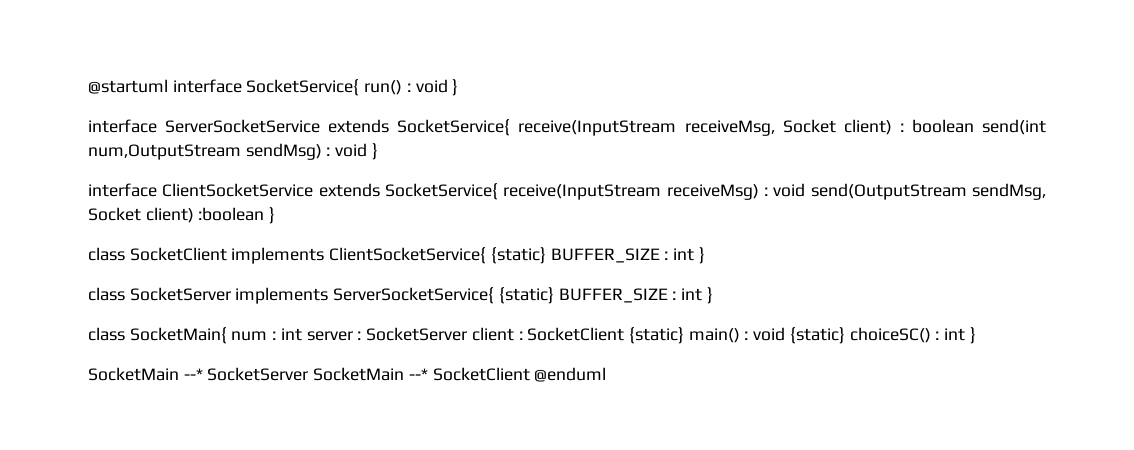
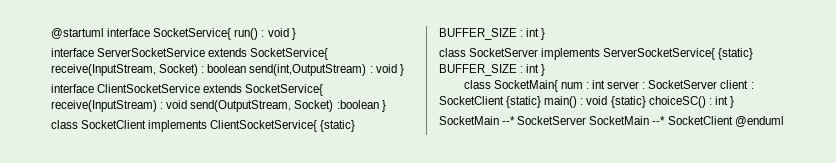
[518,119,1047,136] [88,143,322,160] receive(InputStream receiveMsg, Socket client) : boolean send(int num,OutputStream sendMsg) -> [51,64,367,76] receive(InputStream, Socket) : boolean send(int,OutputStream)
[503,183,1046,200] [88,207,194,223] receive(InputStream receiveMsg) : void send(OutputStream sendMsg, Socket client) -> [51,100,334,112] receive(InputStream) : void send(OutputStream, Socket)

